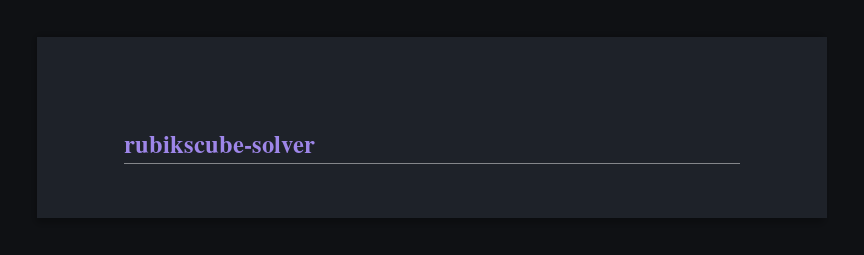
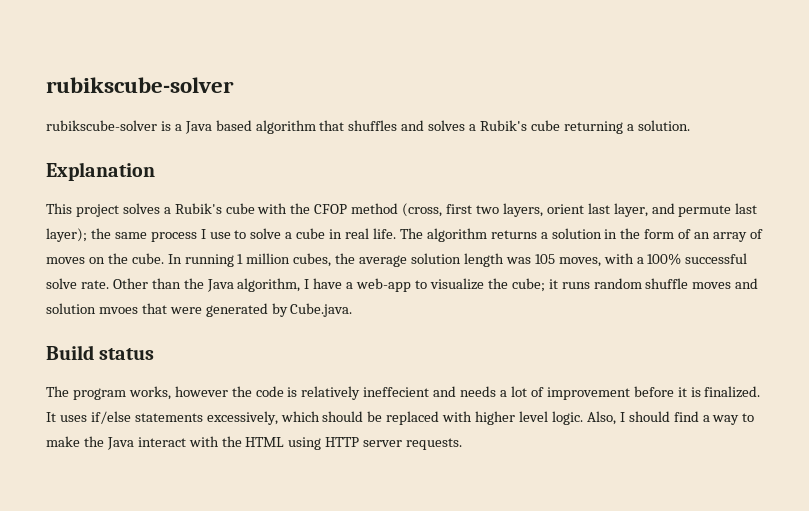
[124,136,315,153] rubikscube-solver -> [46,77,234,93] [46,120,690,134] [46,162,155,181] [46,203,758,217] [46,228,763,242] [46,253,748,267] [46,278,759,292] [46,303,353,317] [46,345,155,360] [46,386,761,400] [46,411,755,425] [46,436,463,450] rubikscube-solver // rubikscube-solver is a Java based algorithm that shuffles and solves a Rubik's cube returning a solution. // Explanation // This project solves a Rubik's cube with the CFOP method (cross, first two layers, orient last layer, and permute last layer); the same process I use to solve a cube in real life. The algorithm returns a solution in the form of an array of moves on the cube. In running 1 million cubes, the average solution length was 105 moves, with a 100% successful solve rate. Other than the Java algorithm, I have a web-app to visualize the cube; it runs random shuffle moves and solution mvoes that were generated by Cube.java. // Build status // The program works, however the code is relatively ineffecient and needs a lot of improvement before it is finalized. It uses if/else statements excessively, which should be replaced with higher level logic. Also, I should find a way to make the Java interact with the HTML using HTTP server requests.

